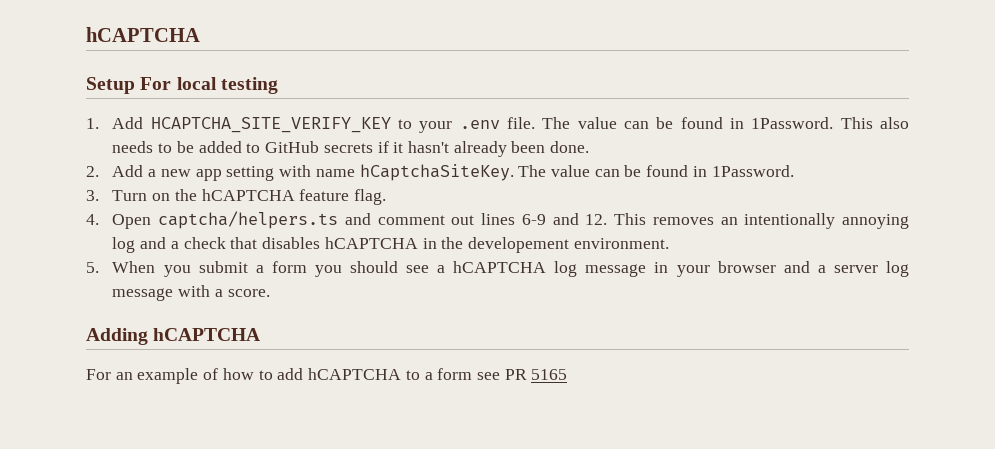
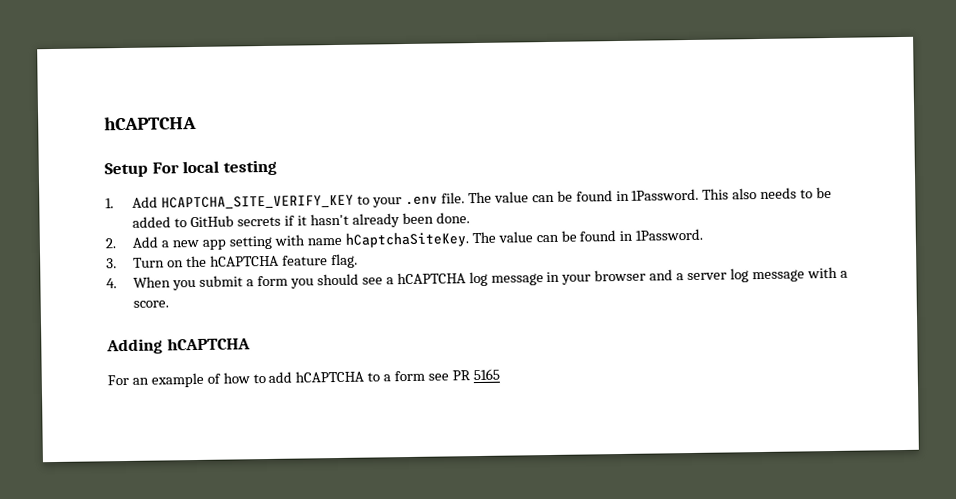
[112,211,910,229] [112,237,669,253] [86,262,99,273] Open captcha/helpers.ts and comment out lines 6-9 and 12. This removes an intentionally annoying log and a check that disables hCAPTCHA in the developement environment. // 5. -> (117, 283) none

